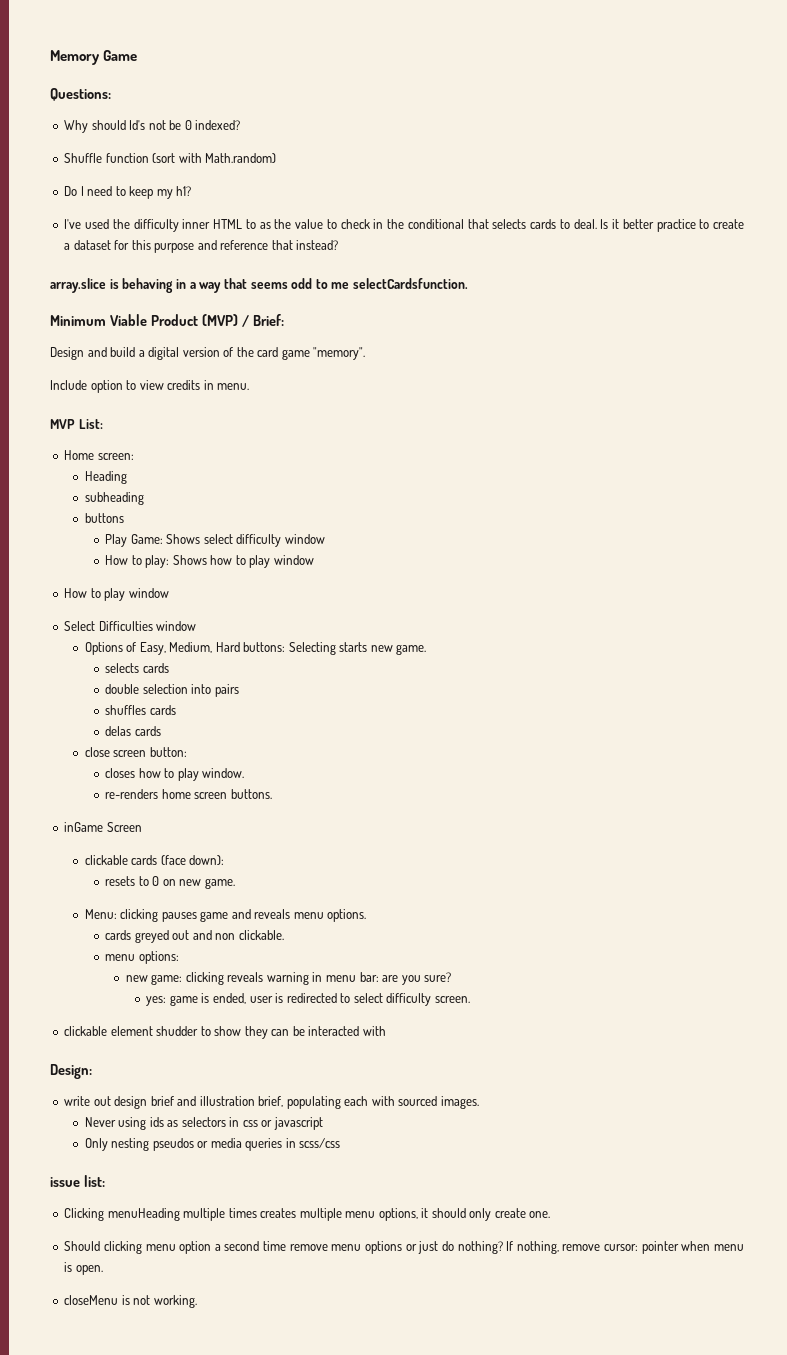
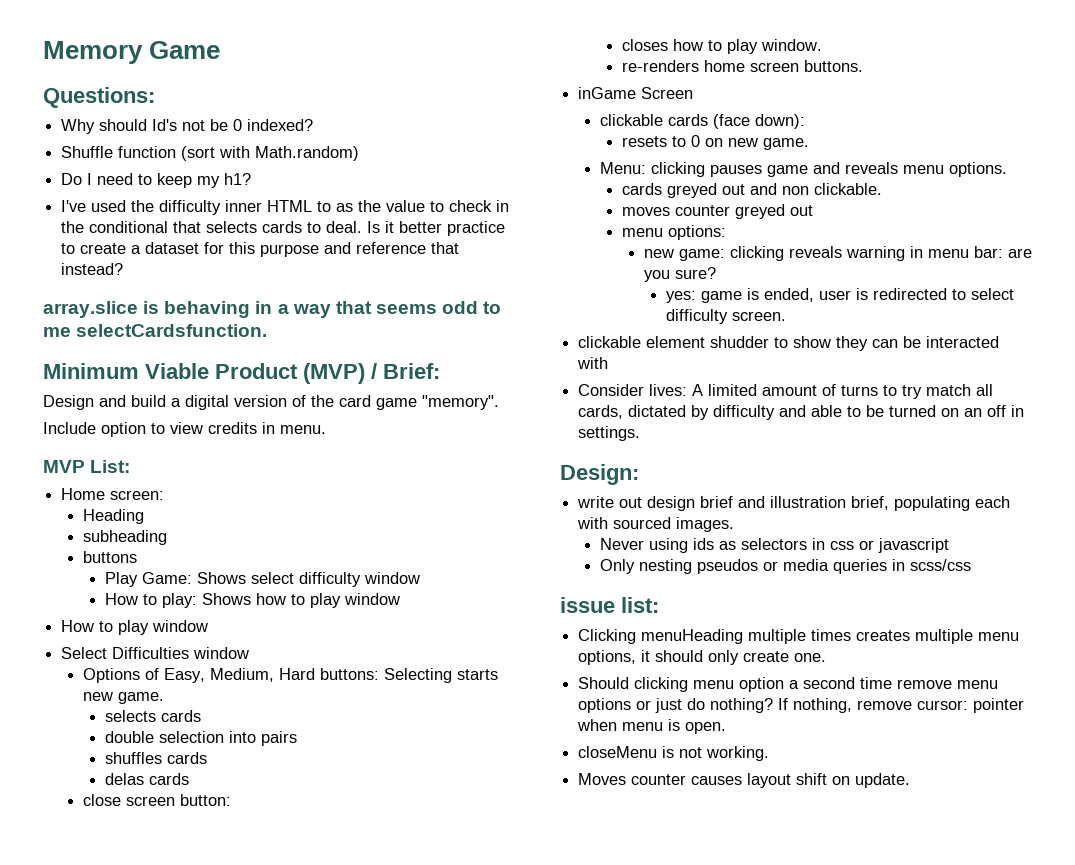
(284, 935) none -> [621,204,813,219] // moves counter greyed out
(386, 1031) none -> [578,384,994,399] [578,405,1025,420] [578,426,641,441] // Consider lives: A limited amount of turns to try match all cards, dictated by difficulty and able to be turned on an off in settings.
(197, 1301) none -> [578,773,911,788] // Moves counter causes layout shift on update.

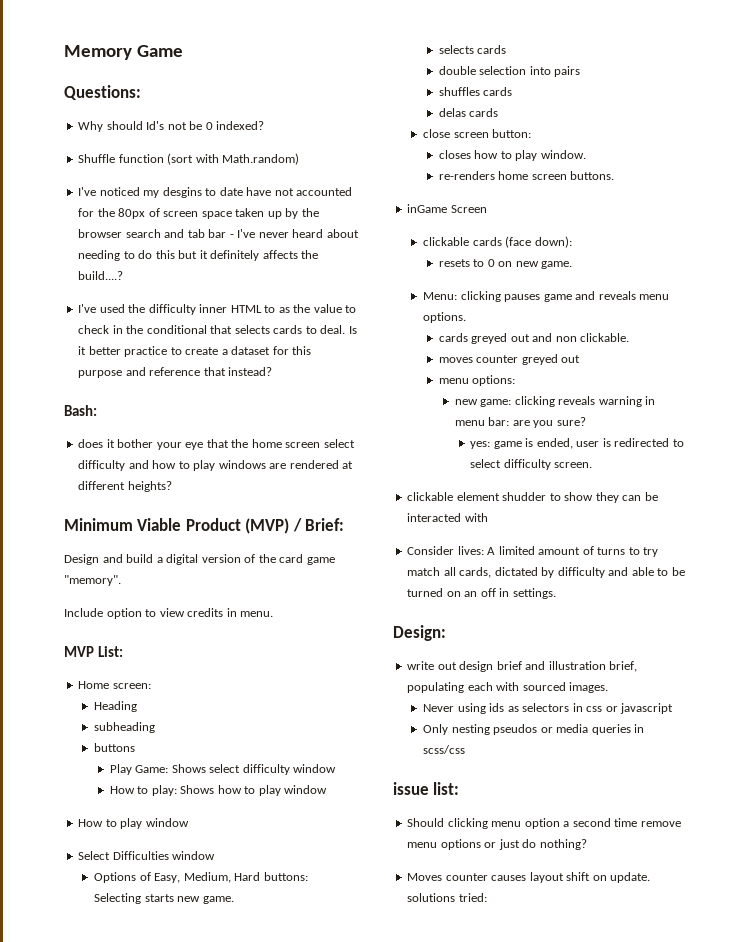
[61,173,252,188] Do I need to keep my h1? -> [78,187,353,198] [78,208,319,219] [78,229,359,238] [78,250,319,261] [78,271,124,280] I've noticed my desgins to date have not accounted for the 80px of screen space taken up by the browser search and tab bar - I've never heard about needing to do this but it definitely affects the build....?
[43,301,502,318] [43,324,268,337] array.slice is behaving in a way that seems odd to me selectCardsfunction. -> [64,405,97,416] [78,439,355,450] [78,460,354,471] [78,481,172,492] Bash: // does it bother your eye that the home screen select difficulty and how to play windows are rendered at different heights?
[578,629,1020,644] [578,650,827,665] // Clicking menuHeading multiple times creates multiple menu options, it should only create one. -> (460, 788) none
[778,698,1025,713] [577,719,727,734] [578,746,770,761] If nothing, remove cursor: pointer when menu is open. // closeMenu is not working. -> (587, 844) none
(911, 780) none -> [407,893,487,902] solutions tried:

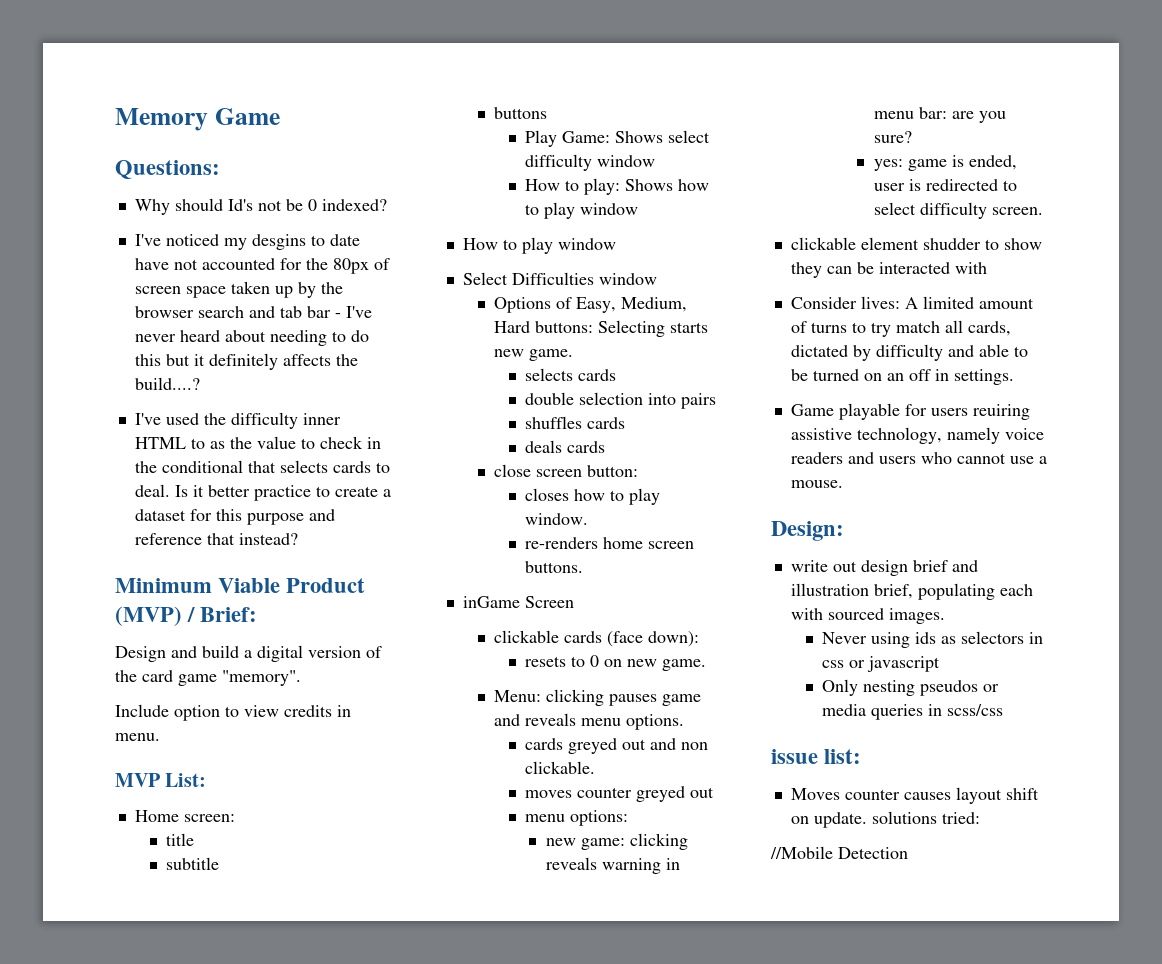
[78,153,300,165] // Shuffle function (sort with Math.random) -> (387, 205) none
[64,405,97,416] [78,439,355,450] [78,460,354,471] [78,481,172,492] // Bash: // does it bother your eye that the home screen select difficulty and how to play windows are rendered at different heights? -> (298, 539) none
[94,701,138,712] [94,722,156,733] Heading // subheading -> [166,833,195,846] [166,857,220,870] title // subtitle
[438,108,466,117] delas -> [525,440,563,453] deals
(556, 593) none -> [790,403,1030,420] [790,427,1044,444] [790,452,1047,464] [790,480,843,488] // Game playable for users reuiring assistive technology, namely voice readers and users who cannot use a mouse.
[407,818,681,829] [407,839,587,850] // Should clicking menu option a second time remove menu options or just do nothing? -> (862, 756) none
(487, 897) none -> [770,846,908,859] // //Mobile Detection

